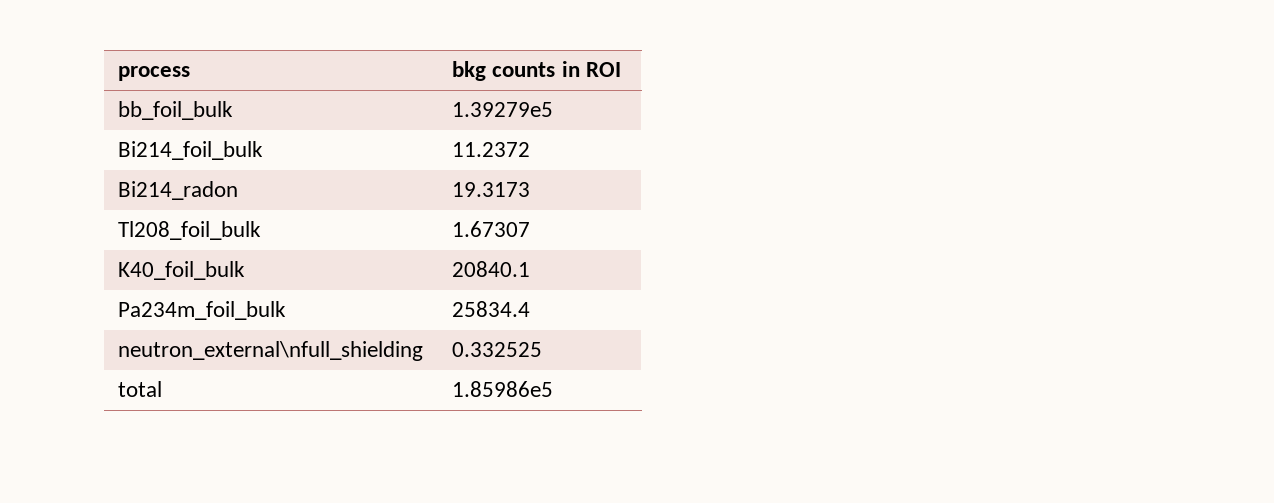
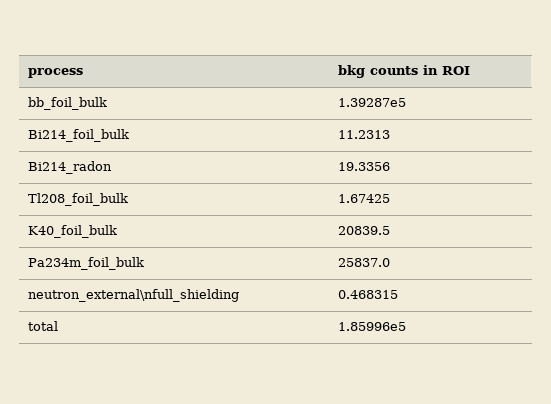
[452,102,554,117] 1.39279e5 -> [338,98,407,107] 1.39287e5
[452,142,531,157] 11.2372 -> [338,130,391,139] 11.2313
[452,182,531,197] 19.3173 -> [338,162,391,171] 19.3356
[452,221,531,237] 1.67307 -> [338,194,391,203] 1.67425
[452,261,531,277] 20840.1 -> [338,226,391,235] 20839.5
[452,301,531,317] 25834.4 -> [338,258,391,267] 25837.0
[452,342,543,357] 0.332525 -> [338,290,399,299] 0.468315
[452,381,554,397] 1.85986e5 -> [338,322,407,331] 1.85996e5

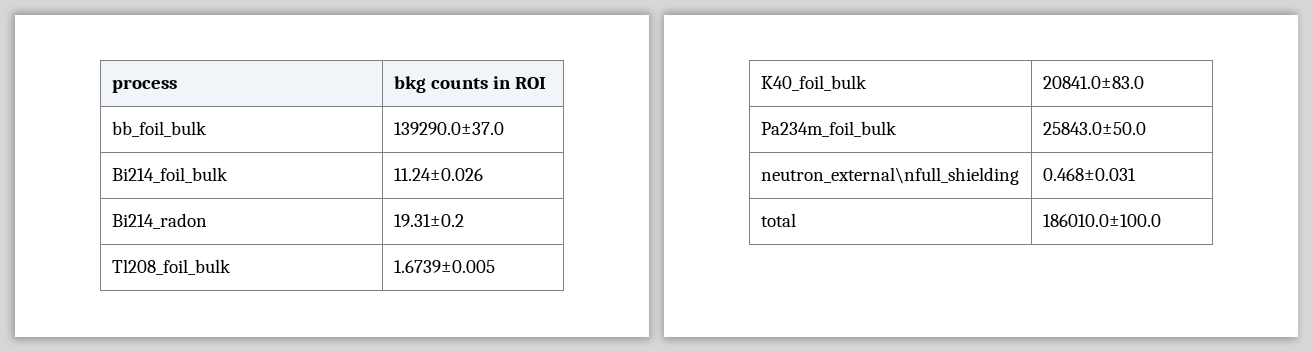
[338,98,407,107] 1.39287e5 -> [393,122,504,135] 139290.0±37.0
[338,130,391,139] 11.2313 -> [393,168,483,181] 11.24±0.026
[338,162,391,171] 19.3356 -> [393,214,464,227] 19.31±0.2
[338,194,391,203] 1.67425 -> [393,260,495,273] 1.6739±0.005
[338,226,391,235] 20839.5 -> [1042,76,1144,89] 20841.0±83.0
[338,258,391,267] 25837.0 -> [1042,122,1146,135] 25843.0±50.0
[338,290,399,299] 0.468315 -> [1042,168,1136,181] 0.468±0.031
[338,322,407,331] 1.85996e5 -> [1042,214,1161,227] 186010.0±100.0

